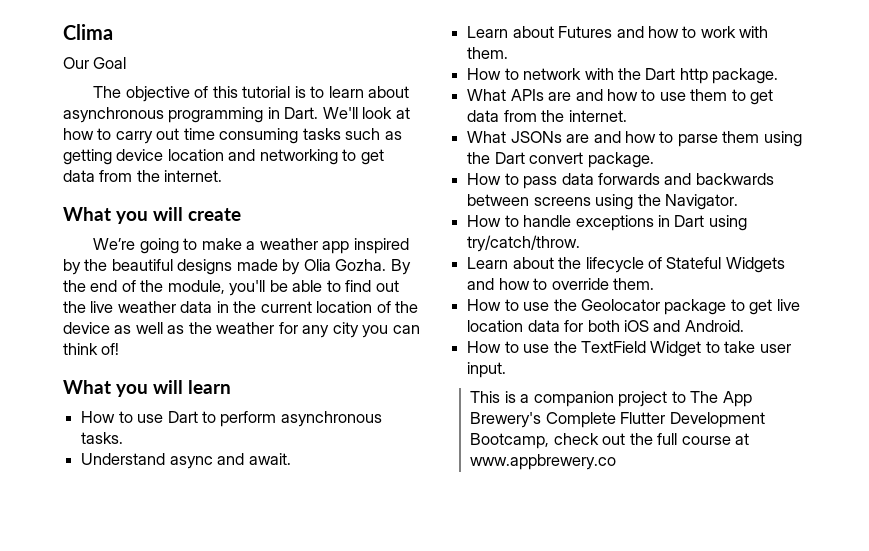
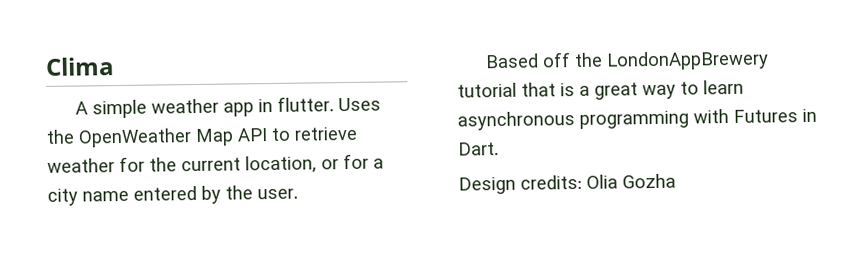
[63,57,127,69] [93,86,306,102] Our Goal // The objective of this tutorial is -> [74,96,381,119] [46,126,358,148] [47,153,384,174] [47,185,298,206] [484,50,769,71] [457,82,676,100] A simple weather app in flutter. Uses the OpenWeather Map API to retrieve weather for the current location, or for a city name entered by the user. // Based off the LondonAppBrewery tutorial that is a great way
[368,86,410,98] about -> (744, 87) none
(264, 115) none -> [693,109,798,124] with Futures
[322,107,410,119] [63,128,402,144] [63,149,384,165] [63,170,223,182] [63,207,241,224] [93,238,409,254] [63,259,411,275] [63,280,399,296] [63,301,419,313] [63,322,420,338] [63,343,120,355] [63,380,231,397] [81,411,382,427] [81,432,124,444] [81,453,291,469] [467,26,769,38] [467,47,509,59] [467,68,779,84] [467,89,774,105] [467,110,627,122] [467,131,802,147] [467,152,654,168] [467,173,774,189] [467,194,738,210] [467,215,747,231] [467,235,581,252] [467,257,785,273] [467,278,654,290] [467,299,800,315] [467,320,744,332] [467,341,791,357] [467,362,507,378] [470,391,752,407] [470,412,765,428] [470,433,750,449] [470,454,617,470] We'll look at how to carry out time consuming tasks such as getting device location and networking to get data from the internet. // What you will create // We’re going to make a weather app inspired by the beautiful designs made by Olia Gozha. By the end of the module, you'll be able to find out the live weather data in the current location of the device as well as the weather for any city you can think of! // What you will learn // How to use Dart to perform asynchronous tasks. // Understand async and await. // Learn about Futures and how to work with them. // How to network with the Dart http package. // What APIs are and how to use them to get data from the internet. // What JSONs are and how to parse them using the Dart convert package. // How to pass data forwards and backwards between screens using the Navigator. // How to handle exceptions in Dart using try/catch/throw. // Learn about the lifecycle of Stateful Widgets and how to override them. // How to use the Geolocator package to get live location data for both iOS and Android. // How to use the TextField Widget to take user input. // This is a companion project to The App Brewery's Complete Flutter Development Bootcamp, check out the full course at www.appbrewery.co -> [458,173,676,195] // Design credits: Olia Gozha

